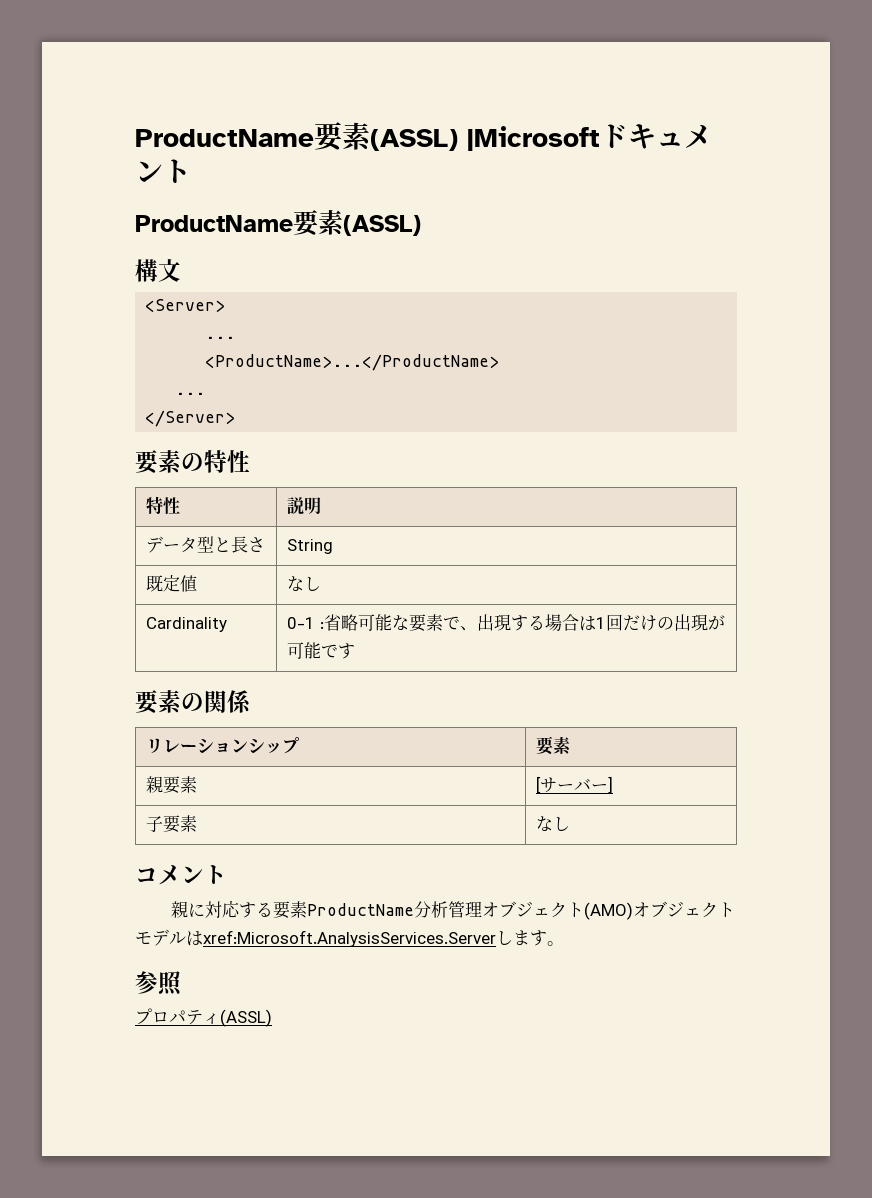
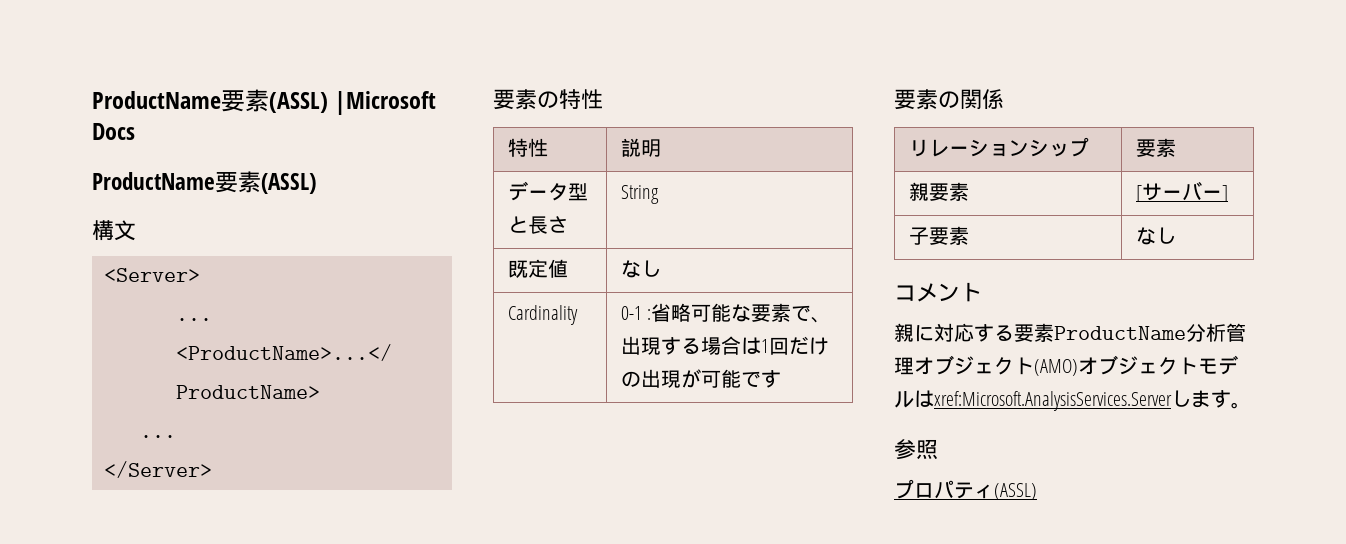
[600,124,712,149] [135,159,191,183] ドキュメント -> [92,123,135,140] Docs

